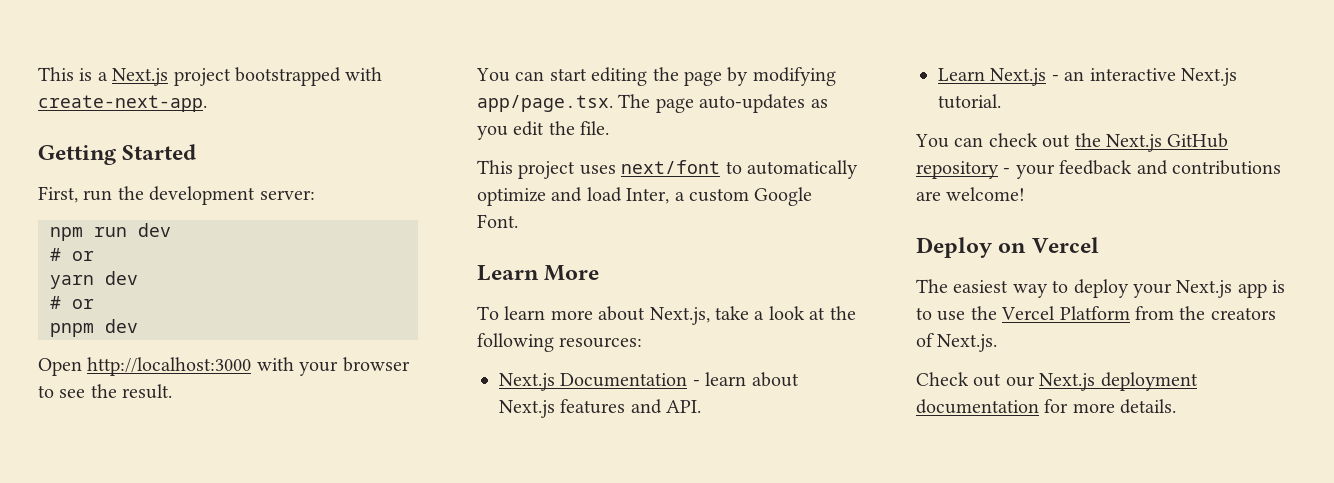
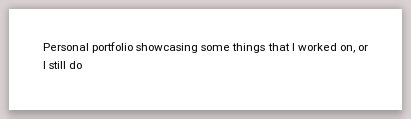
[38,67,383,86] [38,95,207,112] [38,144,197,165] [38,186,315,205] [50,223,171,241] [50,248,94,261] [50,271,138,289] [50,296,94,309] [50,319,138,337] [38,357,410,376] [38,384,173,399] [476,67,836,86] [477,94,828,113] [477,121,610,140] [477,160,858,179] [477,187,813,206] [477,214,518,228] [477,265,600,281] [477,306,856,325] [477,333,643,352] [499,372,799,391] [499,399,702,418] [938,68,1237,86] [938,94,1001,109] [915,133,1229,152] [916,160,1281,179] [916,187,1026,201] [916,237,1099,258] [916,279,1286,298] [916,306,1276,321] [916,333,998,352] [916,372,1198,391] [916,399,1177,414] This is a Next.js project bootstrapped with create-next-app. // Getting Started // First, run the development server: // npm run dev // # or // yarn dev // # or // pnpm dev // Open http://localhost:3000 with your browser to see the result. // You can start editing the page by modifying app/page.tsx. The page auto-updates as you edit the file. // This project uses next/font to automatically optimize and load Inter, a custom Google Font. // Learn More // To learn more about Next.js, take a look at the following resources: // Next.js Documentation - learn about Next.js features and API. // Learn Next.js - an interactive Next.js tutorial. // You can check out the Next.js GitHub repository - your feedback and contributions are welcome! // Deploy on Vercel // The easiest way to deploy your Next.js app is to use the Vercel Platform from the creators of Next.js. // Check out our Next.js deployment documentation for more details. -> [43,42,368,53] [43,61,83,69] Personal portfolio showcasing some things that I worked on, or I still do

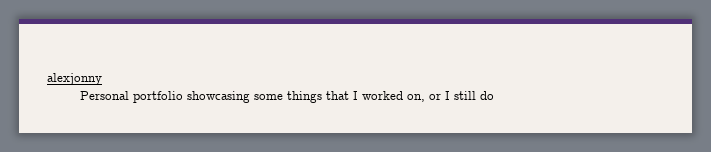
(43, 47) none -> [47,73,102,85] alexjonny //

